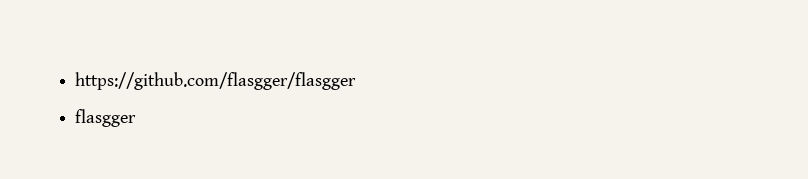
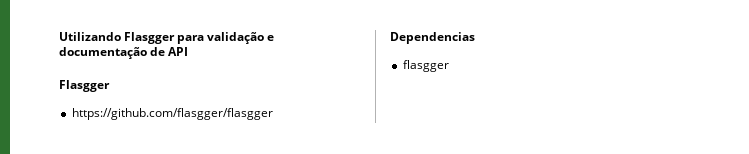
(75, 81) none -> [59,32,275,44] [59,47,189,59] [59,80,110,92] Utilizando Flasgger para validação e documentação de API // Flasgger //
(357, 81) none -> [390,32,475,44] // Dependencias

